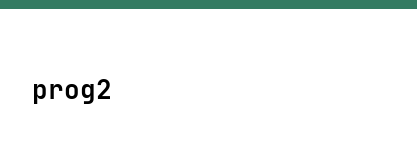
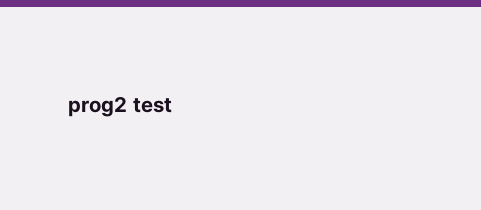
(112, 91) none -> [132,98,172,113] test

